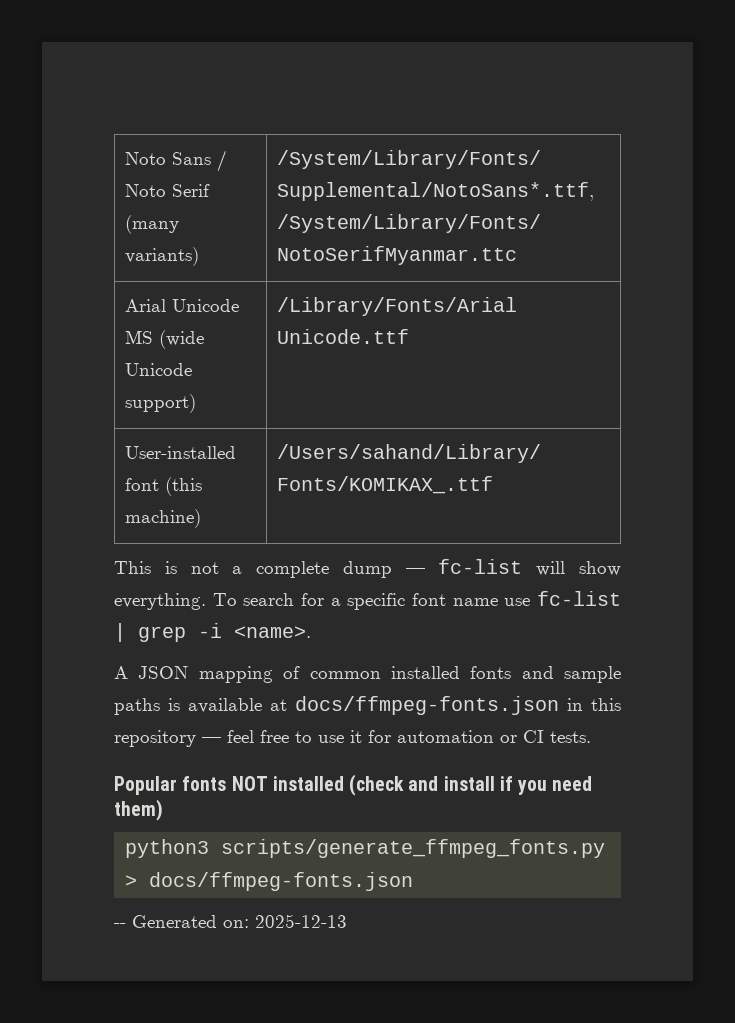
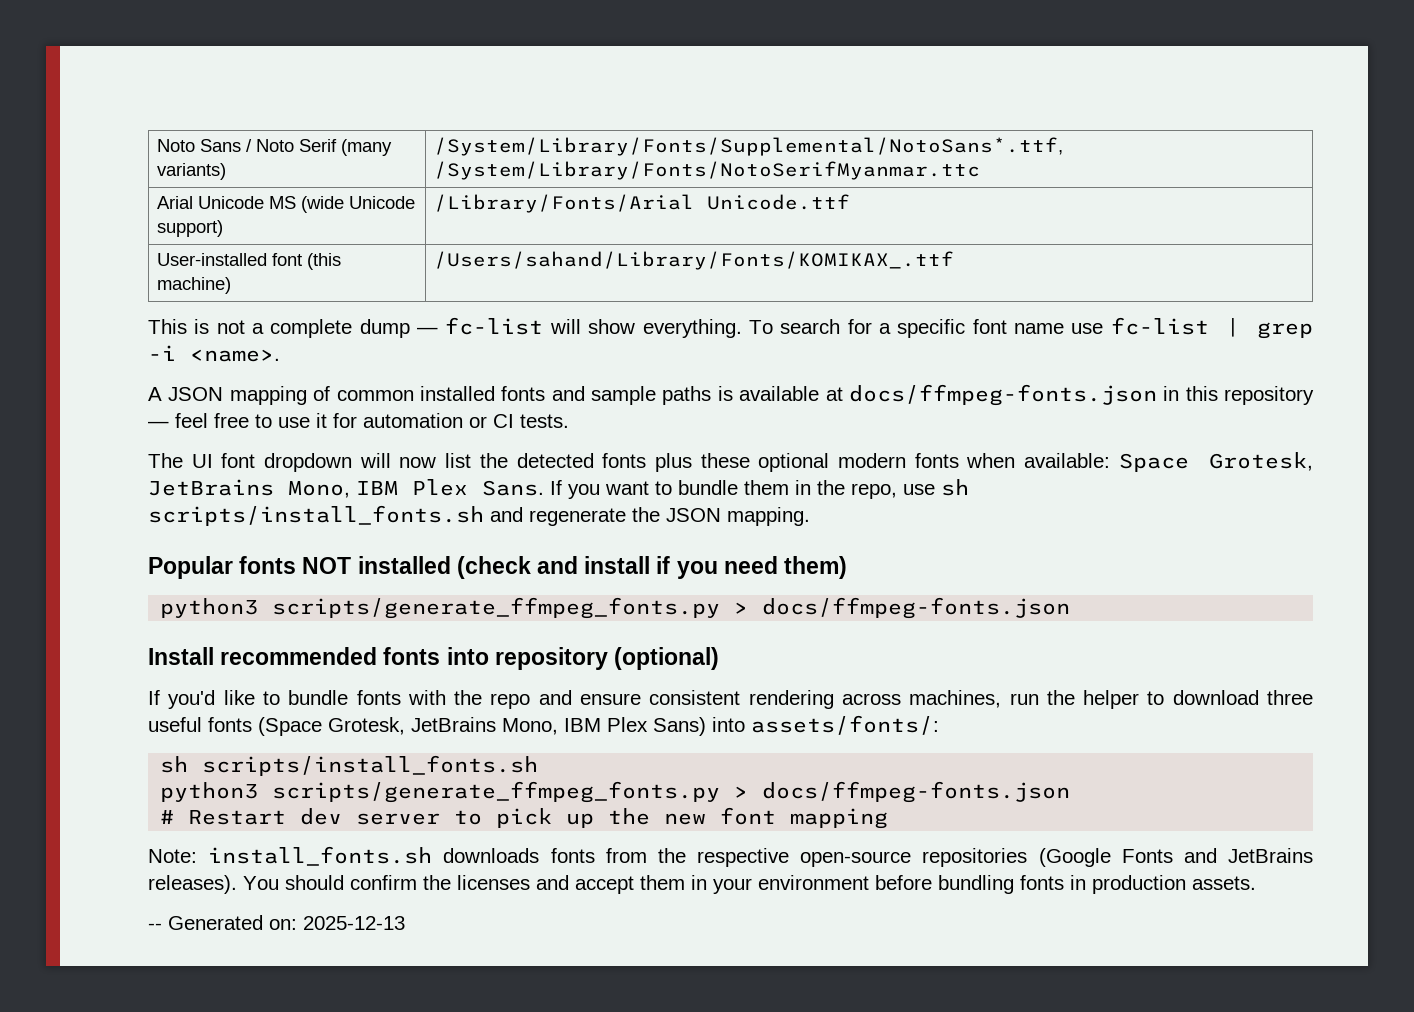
(591, 737) none -> [148,452,1314,472] [148,479,969,499] [148,505,810,526] // The UI font dropdown will now list the detected fonts plus these optional modern fonts when available: Space Grotesk, JetBrains Mono, IBM Plex Sans. If you want to bundle them in the repo, use sh scripts/install_fonts.sh and regenerate the JSON mapping.
(414, 881) none -> [148,647,720,670] [148,690,1313,709] [148,715,939,736] [160,755,539,776] [160,781,1071,803] [160,807,889,829] [148,846,1313,867] [148,875,1256,894] // Install recommended fonts into repository (optional) // If you'd like to bundle fonts with the repo and ensure consistent rendering across machines, run the helper to download three useful fonts (Space Grotesk, JetBrains Mono, IBM Plex Sans) into assets/fonts/: // sh scripts/install_fonts.sh // python3 scripts/generate_ffmpeg_fonts.py > docs/ffmpeg-fonts.json // # Restart dev server to pick up the new font mapping // Note: install_fonts.sh downloads fonts from the respective open-source repositories (Google Fonts and JetBrains releases). You should confirm the licenses and accept them in your environment before bundling fonts in production assets.

